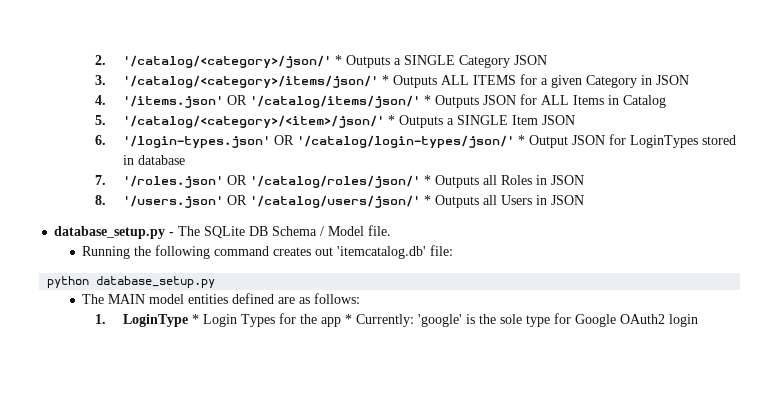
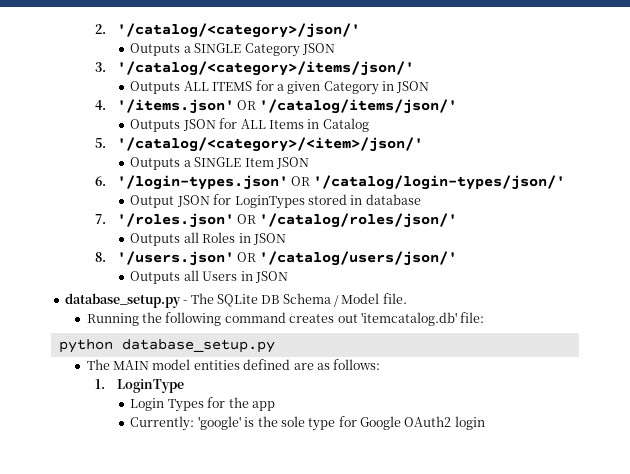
[334,55,342,65] * -> (360, 30) //
[381,75,389,85] * -> (414, 68) //
[423,95,431,105] * -> (458, 106) //
[387,115,395,125] * -> (423, 144) //
[517,135,525,145] * -> (566, 182) //
[423,175,431,185] * -> (458, 220) //
[423,195,431,205] * -> (458, 258) //
[191,314,199,324] * -> (184, 386) //
[344,314,352,324] * -> (275, 406) //

